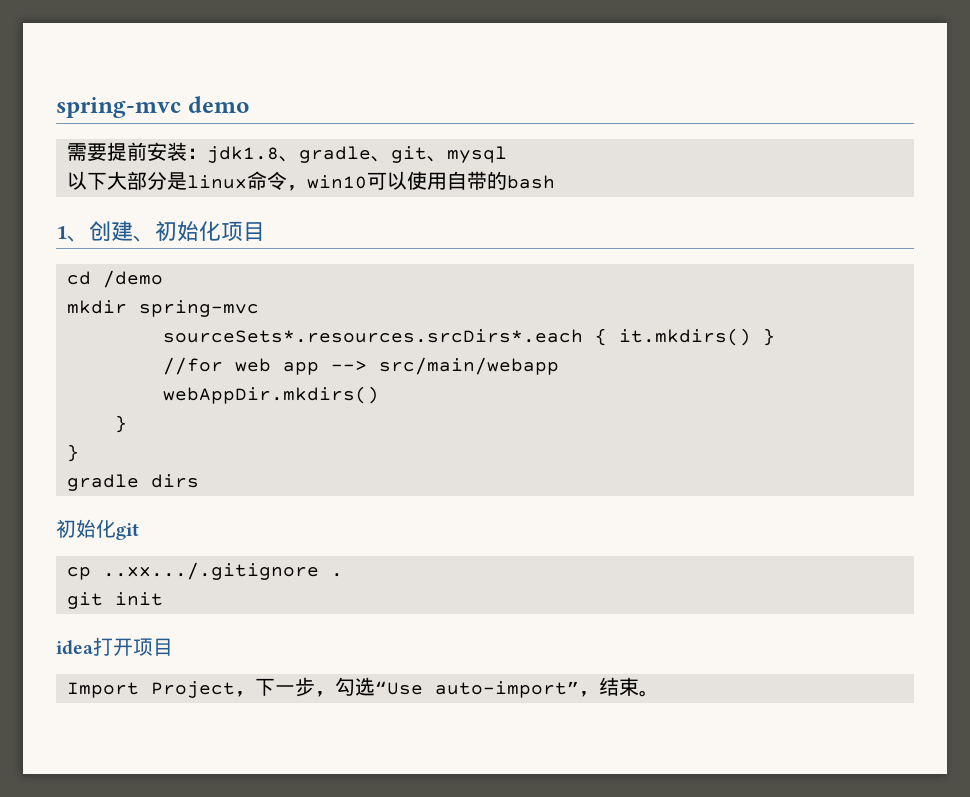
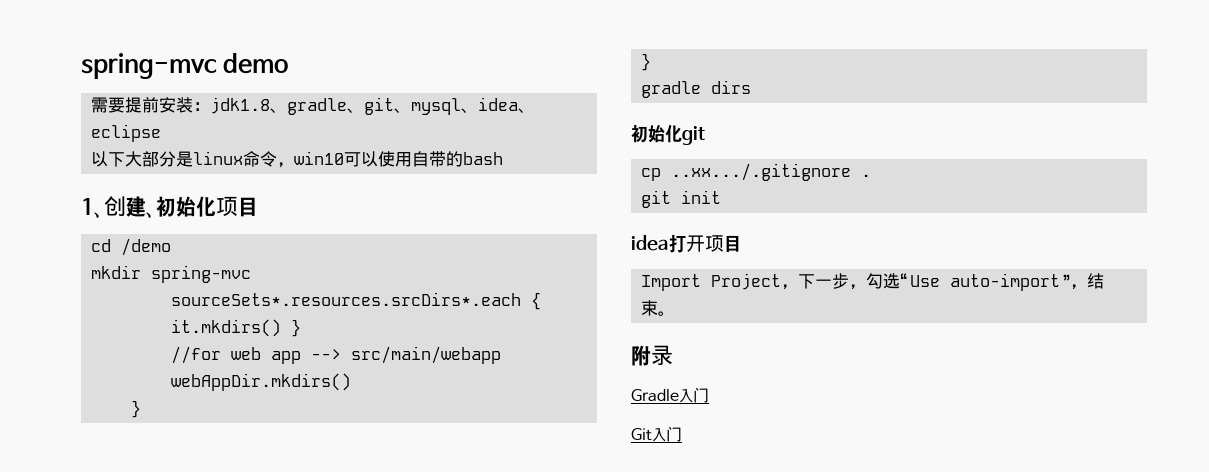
(507, 154) none -> [460,97,535,113] [90,124,161,142] 、idea、eclipse
(659, 693) none -> [631,345,673,366] [631,387,709,403] [631,426,682,442] // 附录 // Gradle入门 // Git入门

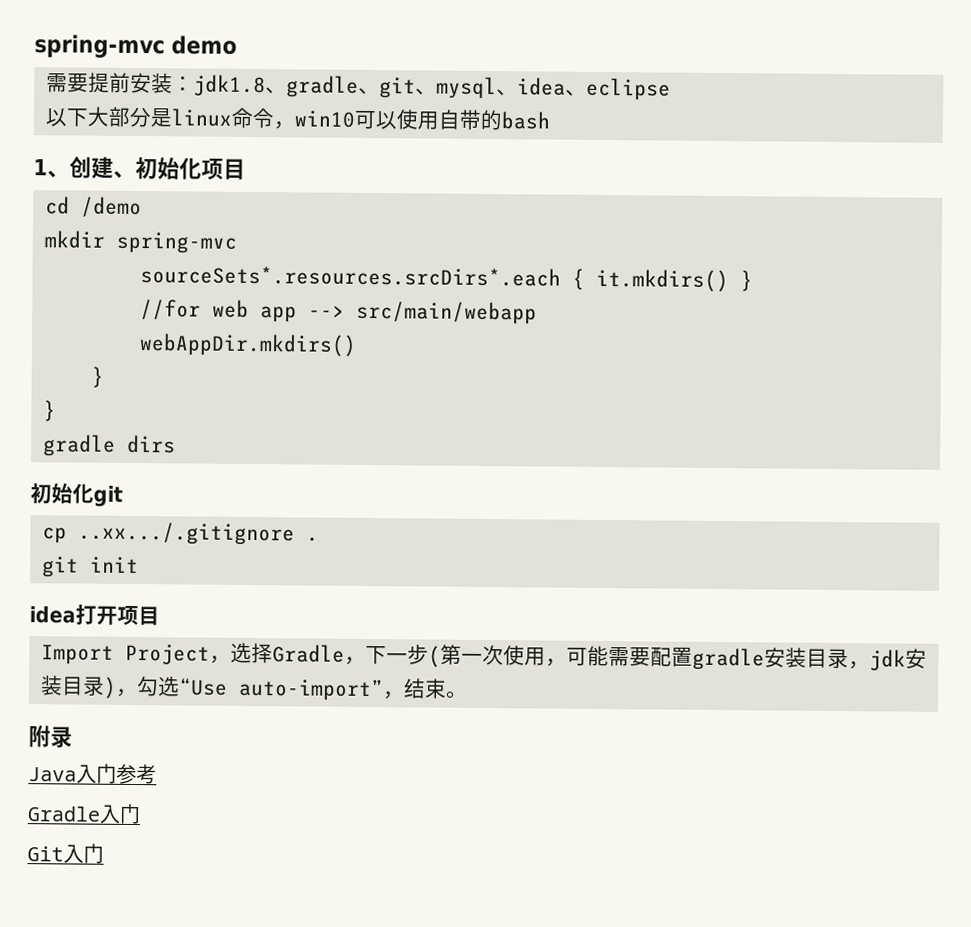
[797,273,849,289] 下一步 -> [230,642,927,671] [41,675,117,699] 选择Gradle，下一步(第一次使用，可能需要配置gradle安装目录，jdk安装目录)
(673, 355) none -> [28,763,157,785] // Java入门参考

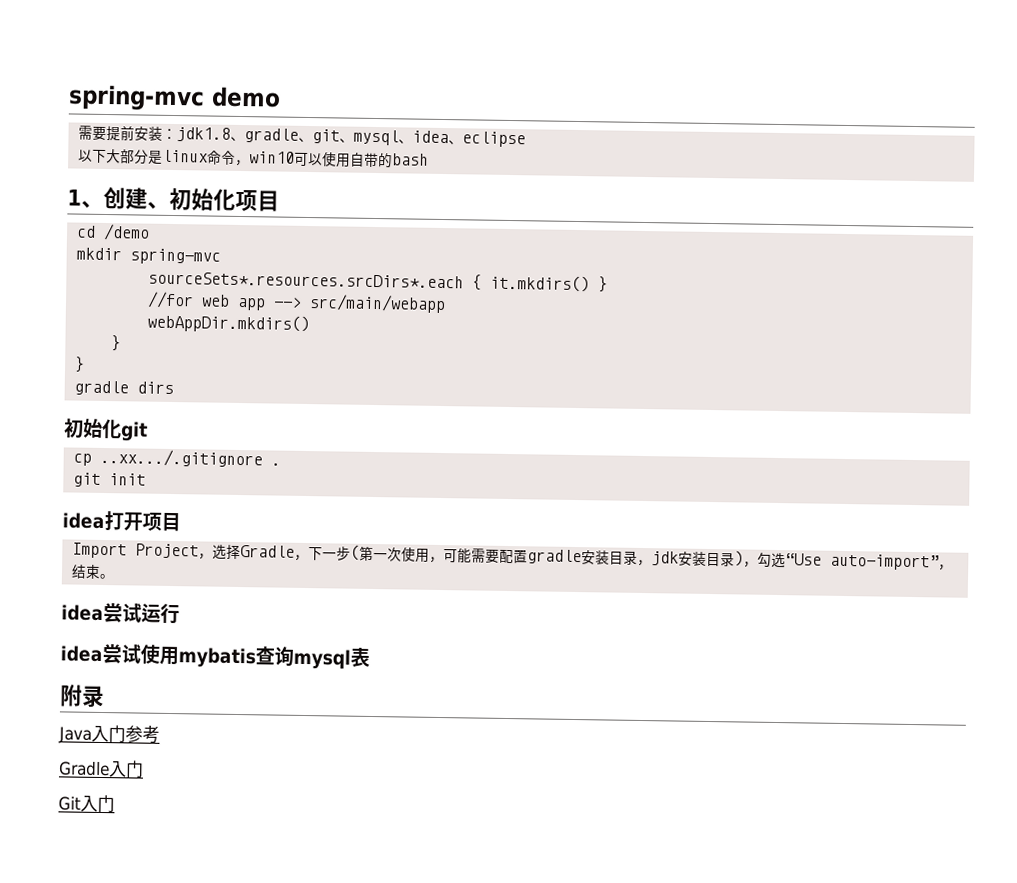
(468, 694) none -> [61,603,180,625] [60,644,370,670] // idea尝试运行 // idea尝试使用mybatis查询mysql表

